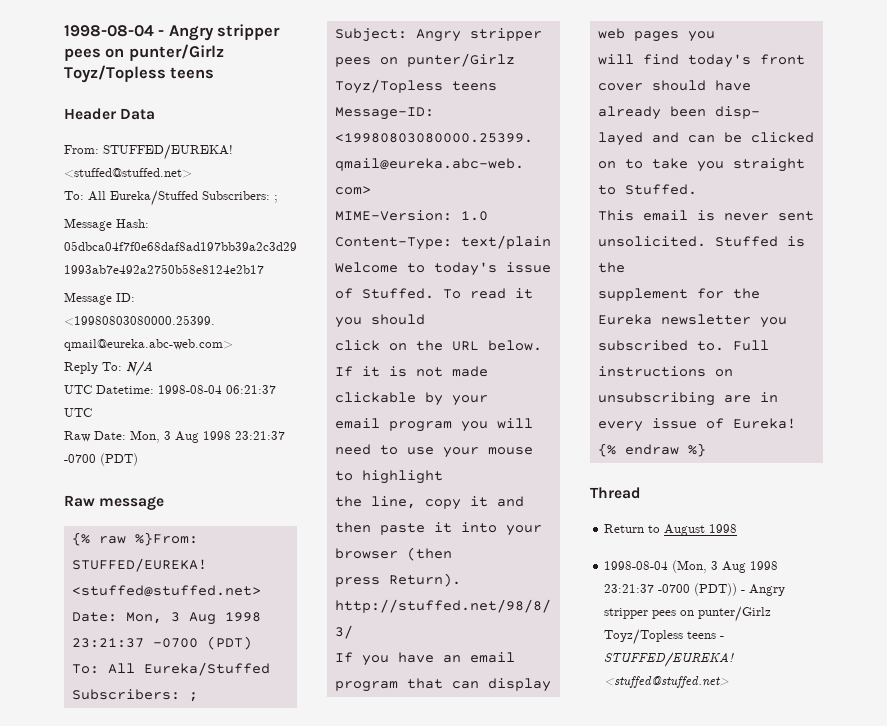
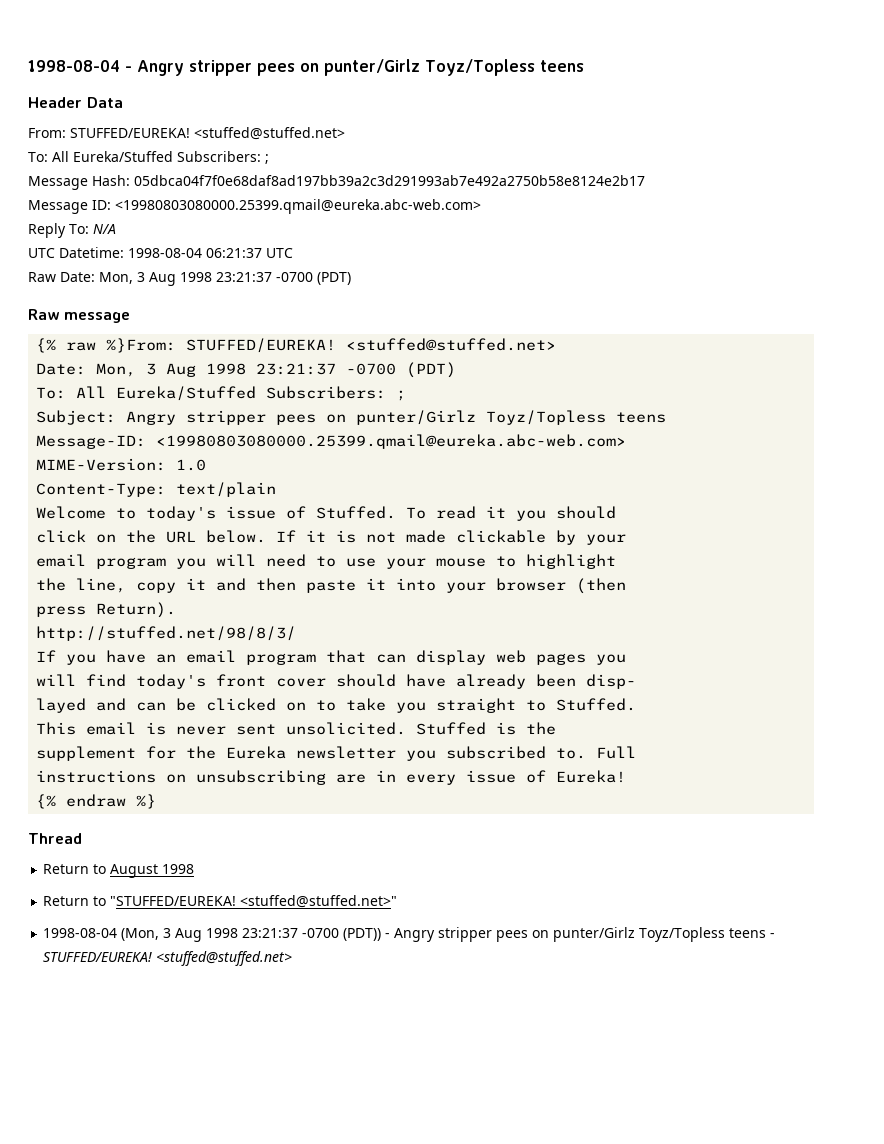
(738, 528) none -> [43,895,398,908] // Return to "STUFFED/EUREKA! <stuffed@stuffed.net>"

